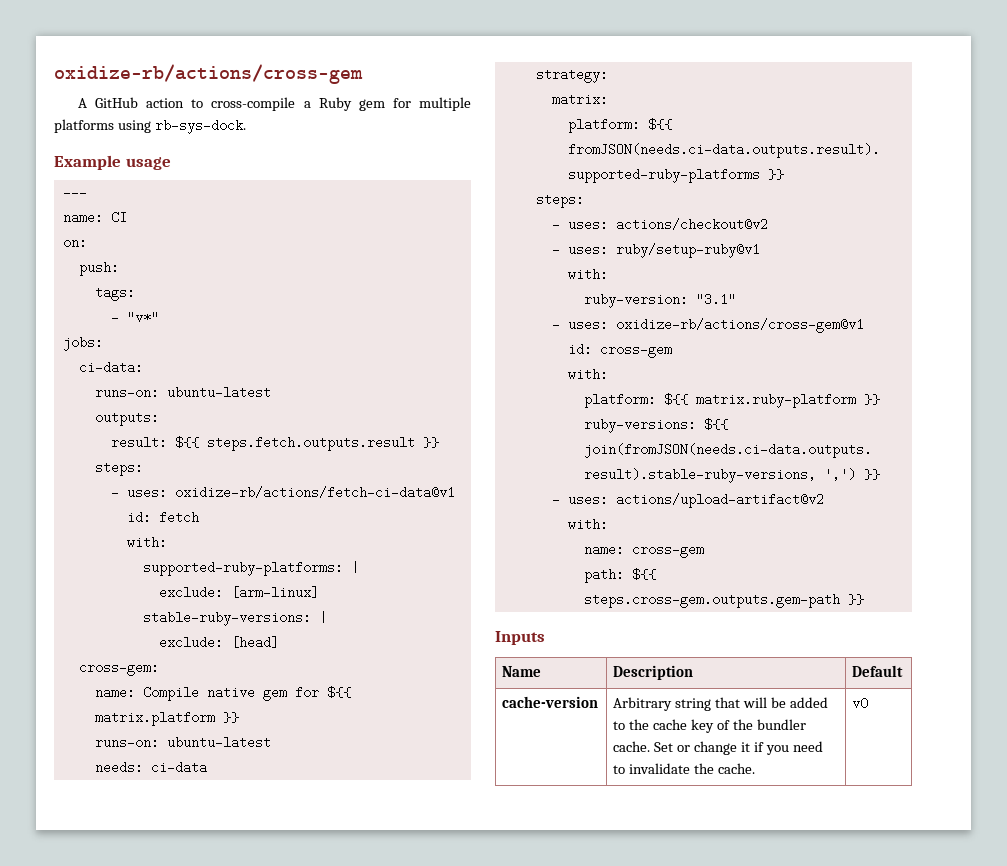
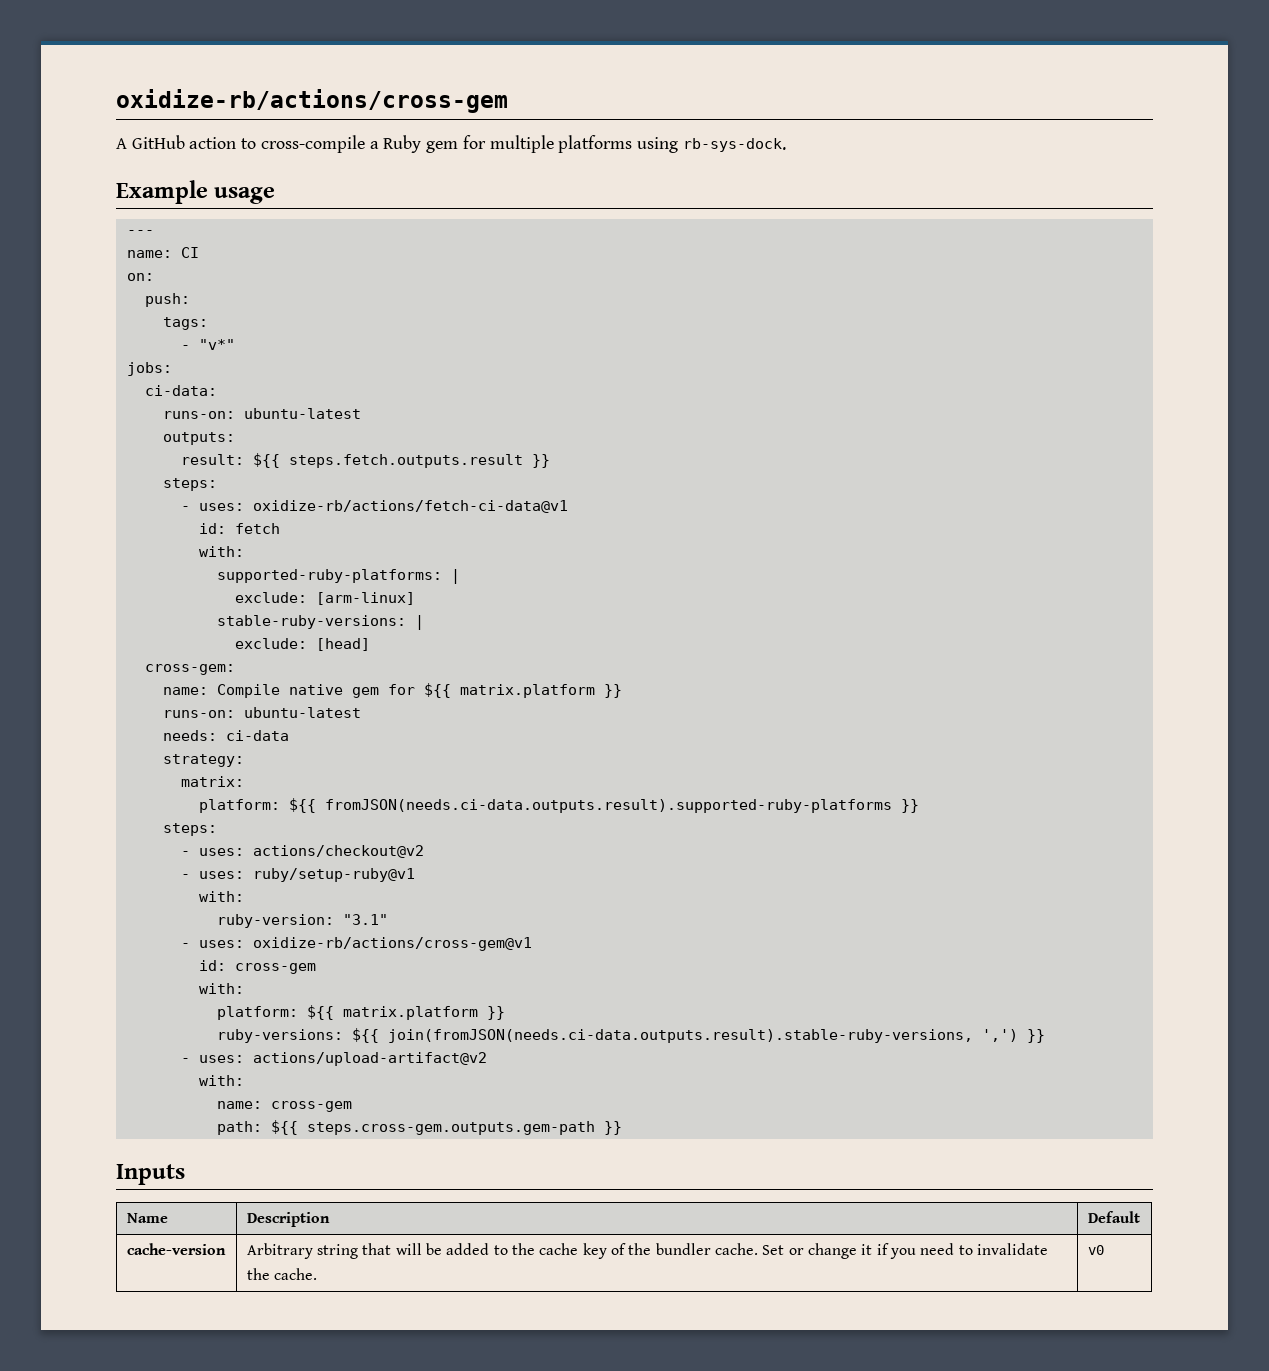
[695,393,856,408] matrix.ruby-platform -> [342,1006,478,1020] matrix.platform

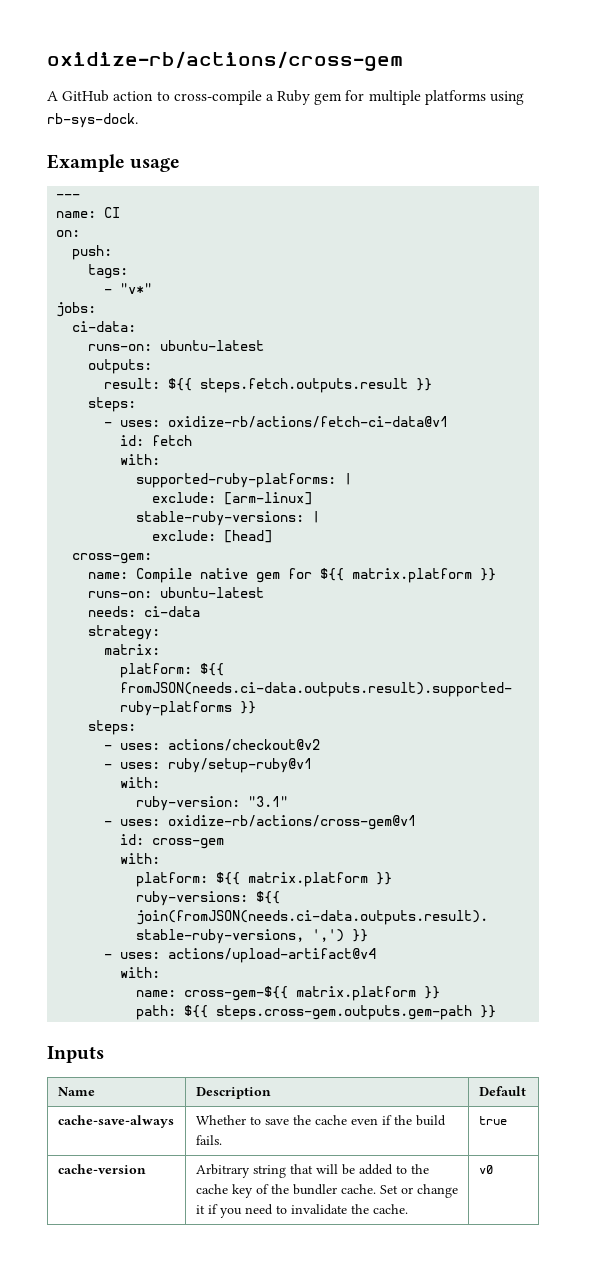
[252,1052,487,1066] actions/upload-artifact@v2 -> [168,948,377,963] actions/upload-artifact@v4
[270,1101,352,1112] cross-gem -> [184,986,441,1001] cross-gem-${{ matrix.platform }}
(1140, 1217) none -> [57,1115,174,1128] [195,1115,446,1126] [195,1135,222,1145] [478,1116,507,1125] // cache-save-always | Whether to save the cache even if the build fails. | true

